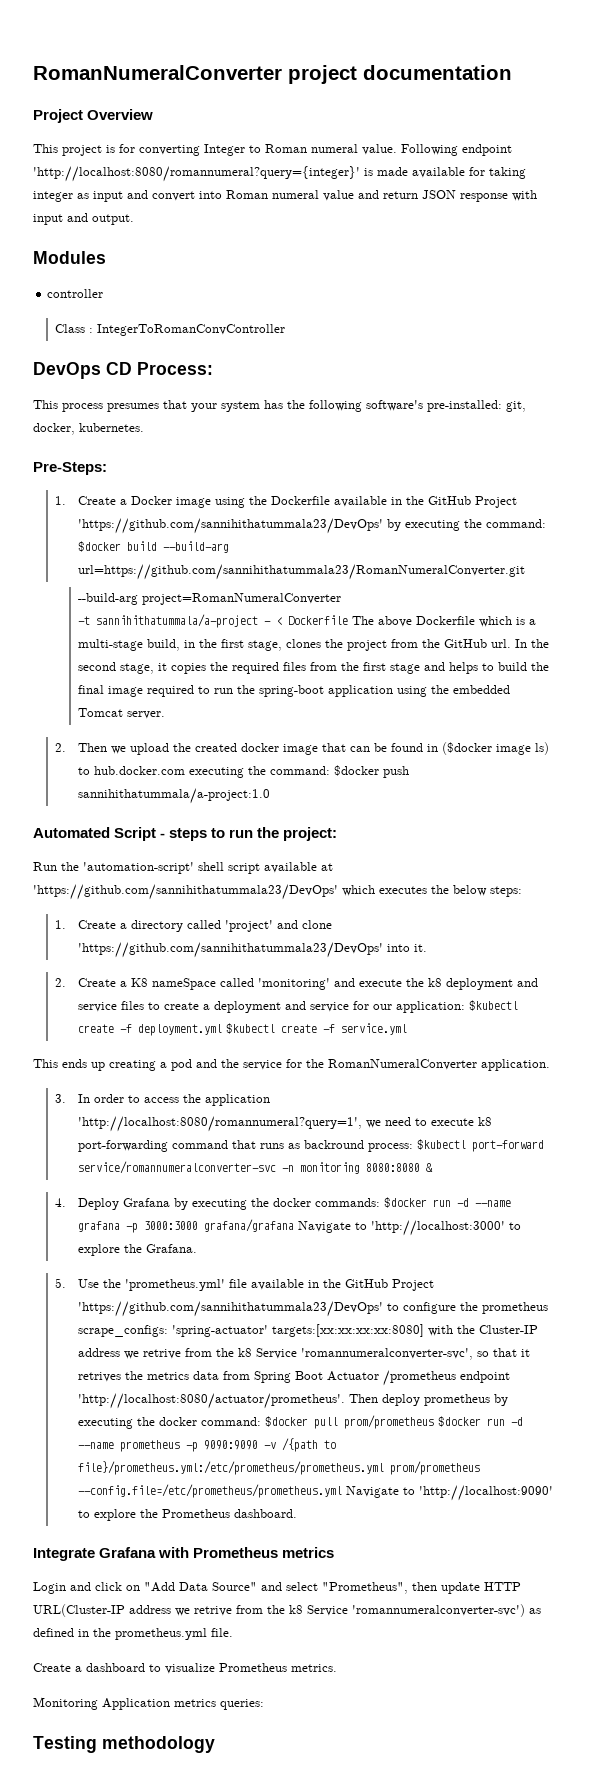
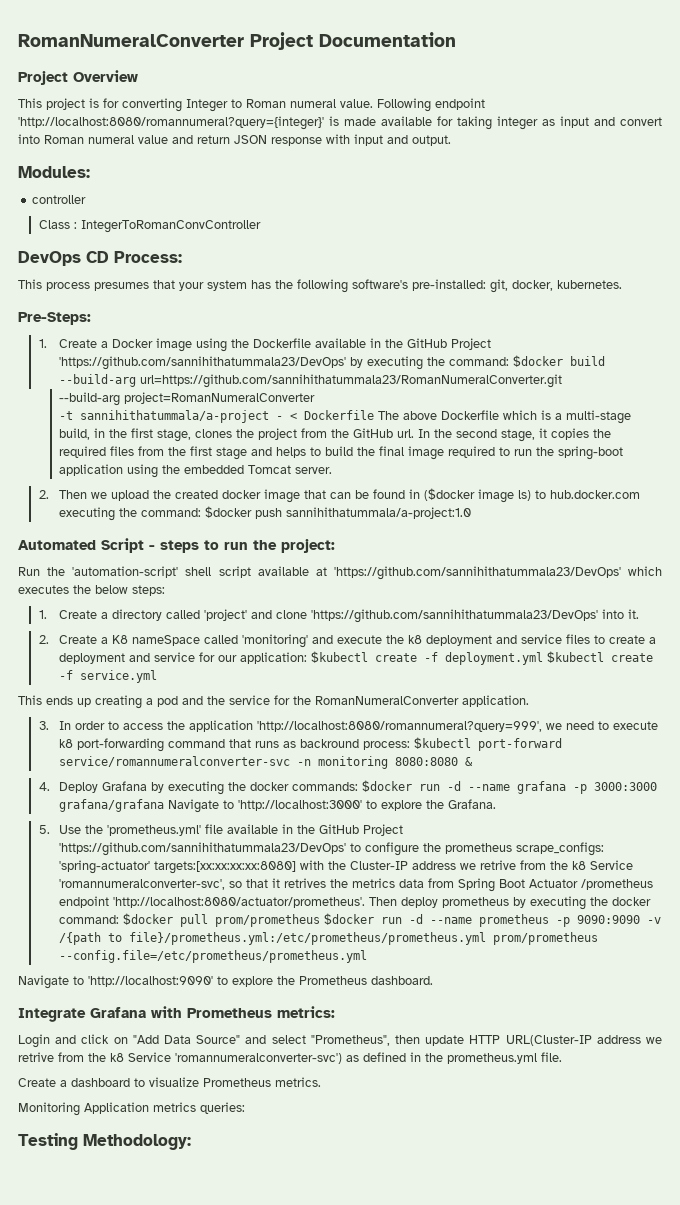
[33,65,512,84] RomanNumeralConverter project documentation -> [18,32,456,50] RomanNumeralConverter Project Documentation
[33,251,106,264] Modules -> [18,166,90,178] Modules:
[77,1116,362,1132] 'http://localhost:8080/romannumeral?query=1', -> [257,721,543,732] 'http://localhost:8080/romannumeral?query=999',
(342, 1491) none -> (368, 956) //
[282,1547,335,1558] metrics -> [277,1006,335,1018] metrics:
[102,1736,215,1753] methodology -> [83,1134,191,1150] Methodology:

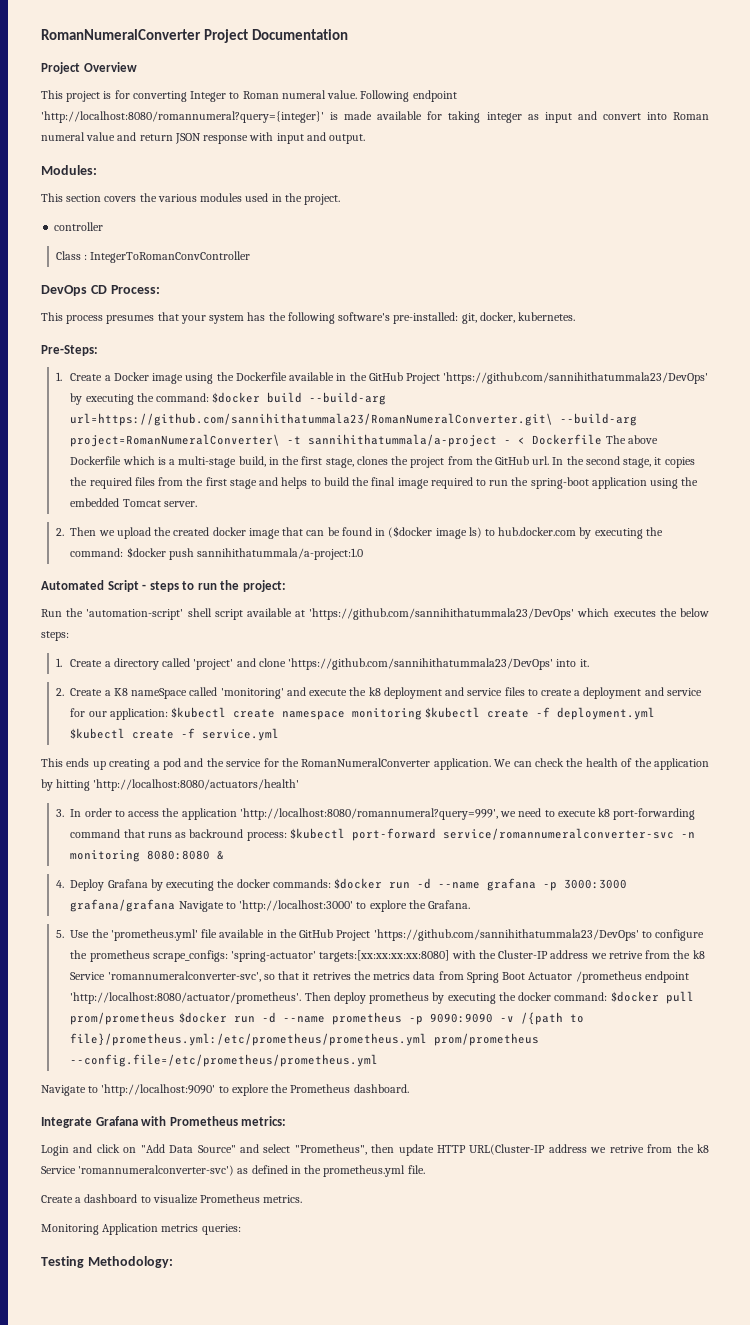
(90, 172) none -> [41,193,341,205] // This section covers the various modules used in the project.
[140,374,563,388] [59,392,316,406] url=https://github.com/sannihithatummala23/RomanNumeralConverter.git // --build-arg project=RomanNumeralConverter // -> [70,413,638,426] [70,434,281,447] url=https://github.com/sannihithatummala23/RomanNumeralConverter.git\ --build-arg project=RomanNumeralConverter\
(641, 494) none -> [579,527,592,539] by
(418, 657) none -> [282,707,530,720] namespace monitoring $kubectl create
(529, 701) none -> [494,758,709,770] [41,779,300,791] We can check the health of the application by hitting 'http://localhost:8080/actuators/health'

